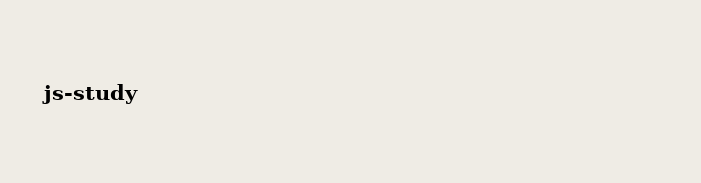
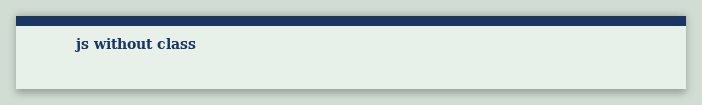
[42,84,138,104] js-study -> [74,38,196,52] js without class

